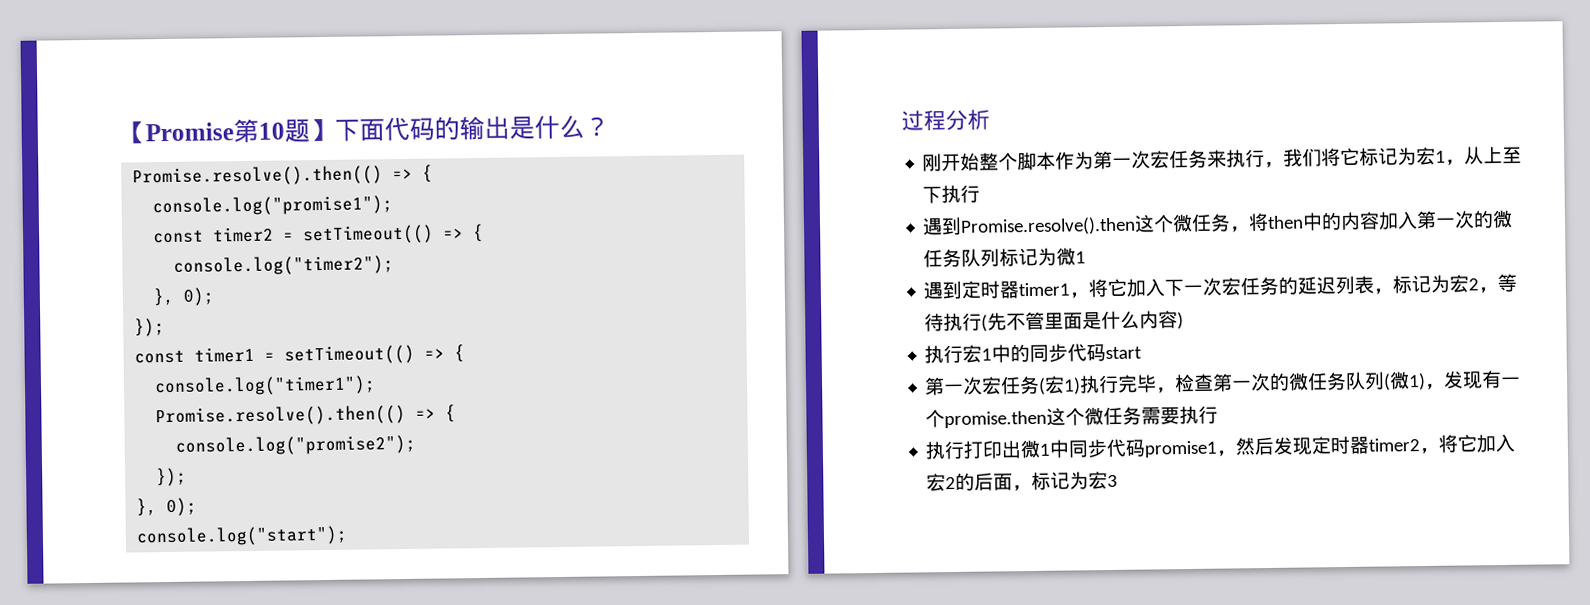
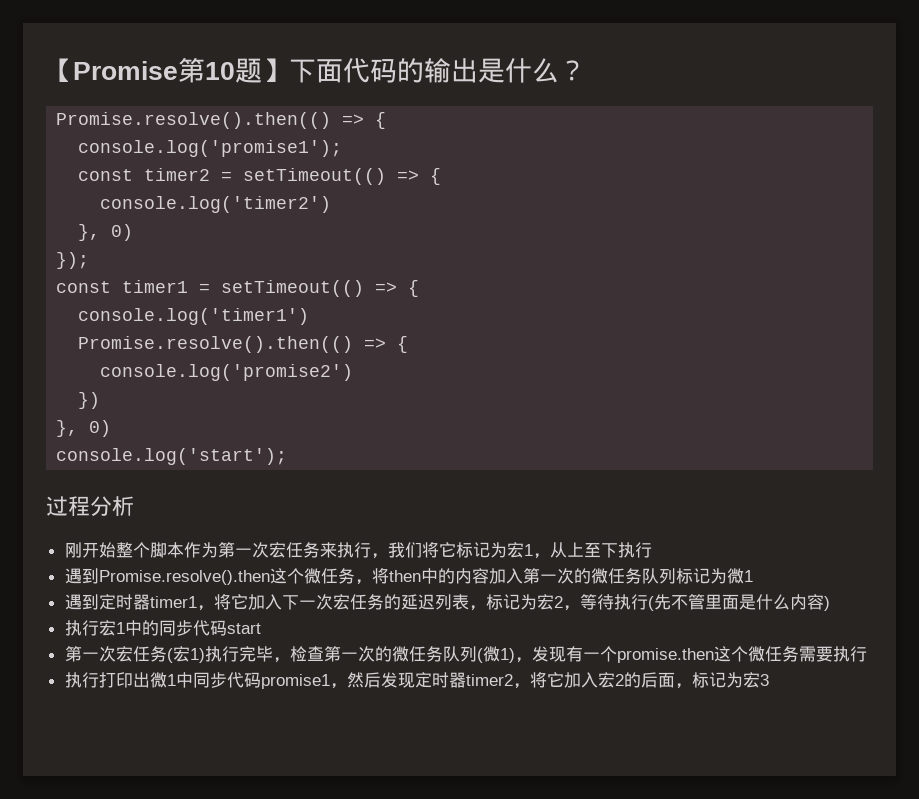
[152,195,394,217] console.log("promise1"); -> [78,140,343,157] console.log('promise1');
[173,255,395,276] [153,287,215,307] console.log("timer2"); // }, 0); -> [100,196,332,213] [78,224,134,241] console.log('timer2') // }, 0)
[154,375,377,397] [155,404,457,427] [175,434,417,456] [156,467,188,487] [136,497,198,517] [136,525,349,547] console.log("timer1"); // Promise.resolve().then(() => { // console.log("promise2"); // }); // }, 0); // console.log("start"); -> [78,308,310,325] [78,336,409,353] [100,364,354,381] [78,392,101,409] [56,420,112,437] [56,448,288,465] console.log('timer1') // Promise.resolve().then(() => { // console.log('promise2') // }) // }, 0) // console.log('start');

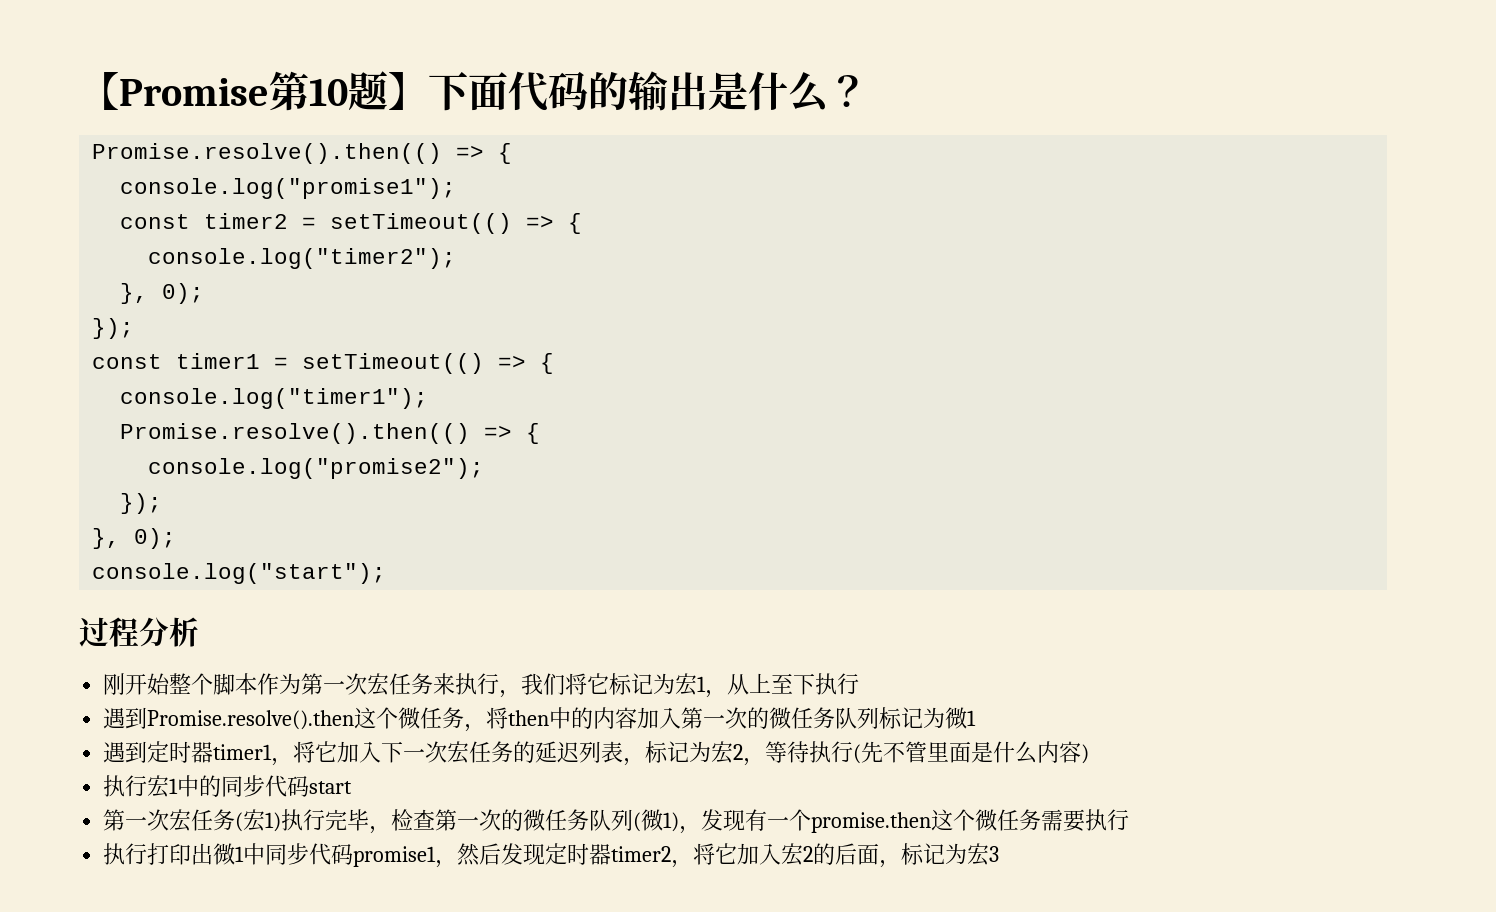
[78,140,343,157] console.log('promise1'); -> [120,178,457,199] console.log("promise1");
[100,196,332,213] [78,224,134,241] console.log('timer2') // }, 0) -> [148,248,457,269] [120,283,205,304] console.log("timer2"); // }, 0);
[78,308,310,325] [78,336,409,353] [100,364,354,381] [78,392,101,409] [56,420,112,437] [56,448,288,465] console.log('timer1') // Promise.resolve().then(() => { // console.log('promise2') // }) // }, 0) // console.log('start'); -> [120,388,429,409] [120,423,541,444] [148,458,485,479] [120,493,163,514] [92,528,177,549] [92,563,387,584] console.log("timer1"); // Promise.resolve().then(() => { // console.log("promise2"); // }); // }, 0); // console.log("start");

